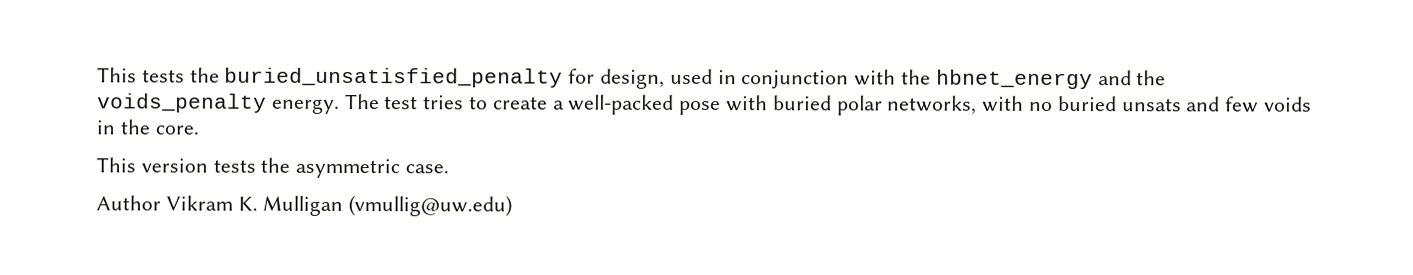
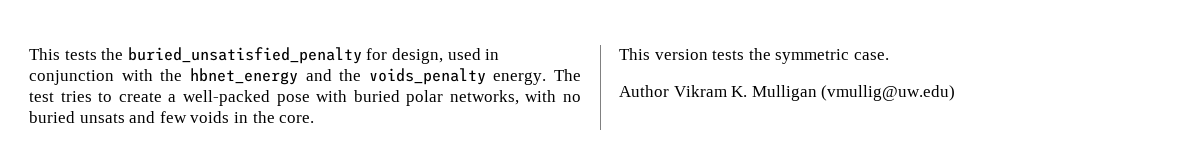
[295,158,401,179] asymmetric -> [775,49,850,64] symmetric

